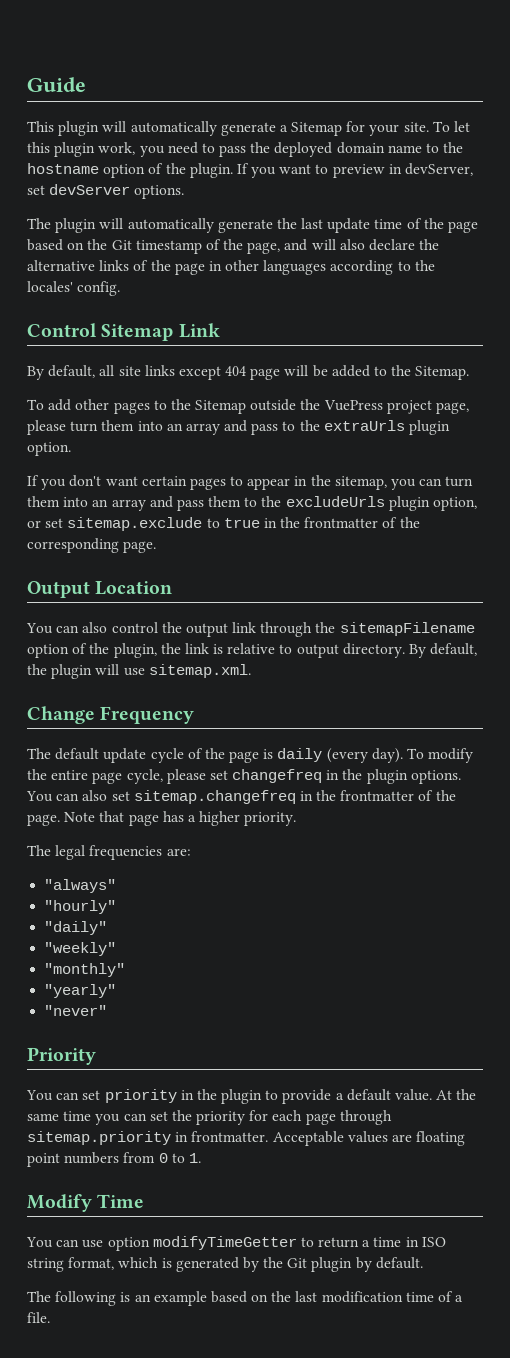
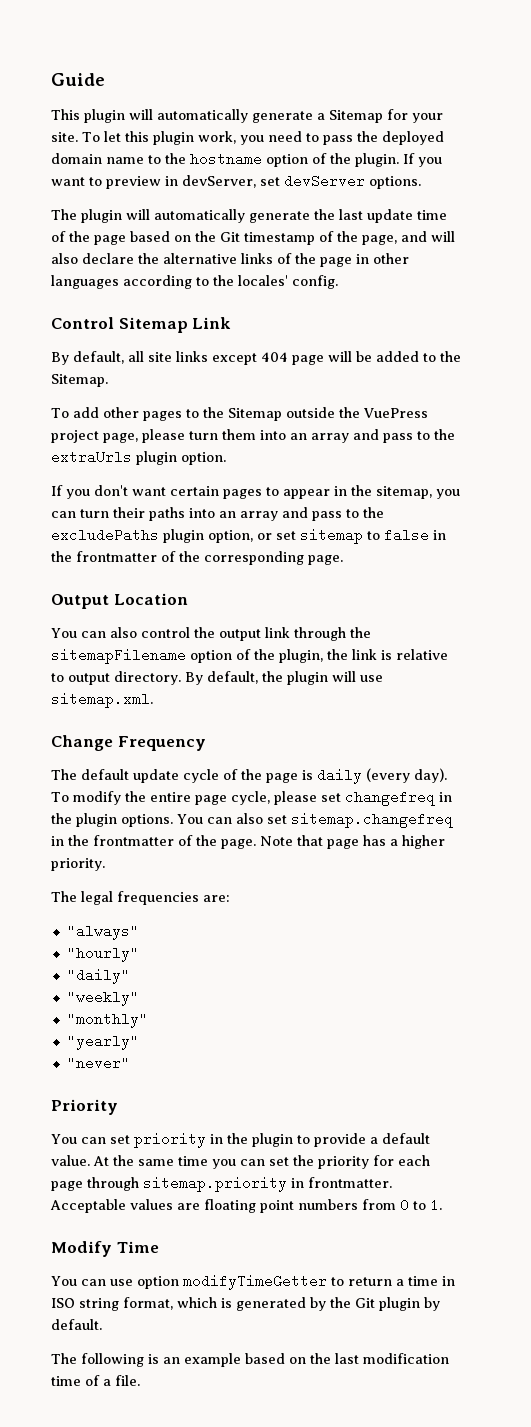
[27,496,385,511] them into an array and pass them to the excludeUrls -> [113,507,384,521] [51,528,159,542] their paths into an array and pass to the excludePaths
[67,517,260,531] sitemap.exclude to true -> [300,528,429,544] sitemap to false

